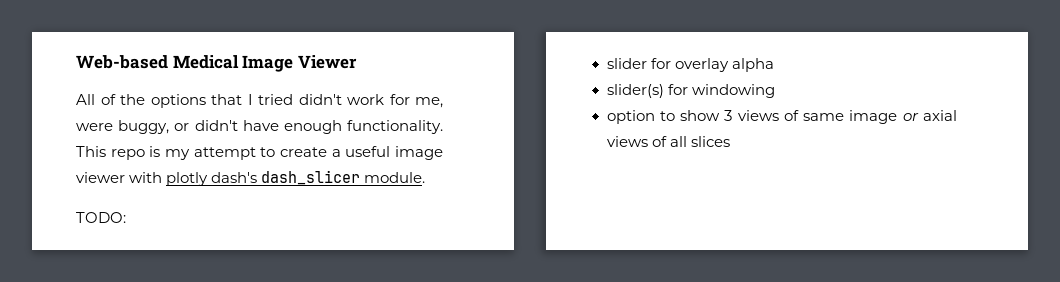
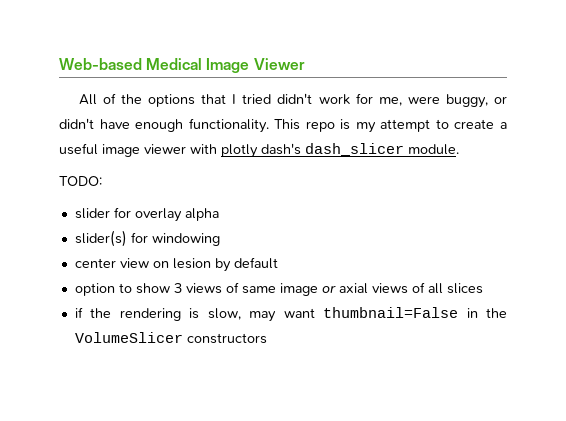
(775, 91) none -> [74,257,278,272] // center view on lesion by default
(730, 141) none -> [74,307,507,322] [74,332,267,344] // if the rendering is slow, may want thumbnail=False in the VolumeSlicer constructors

